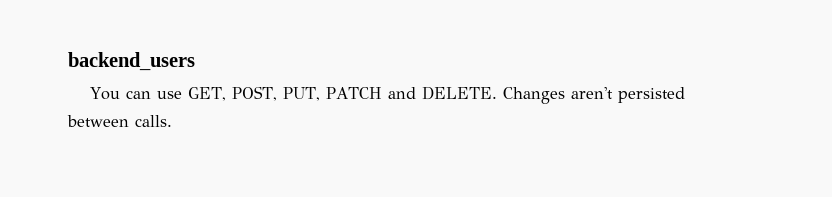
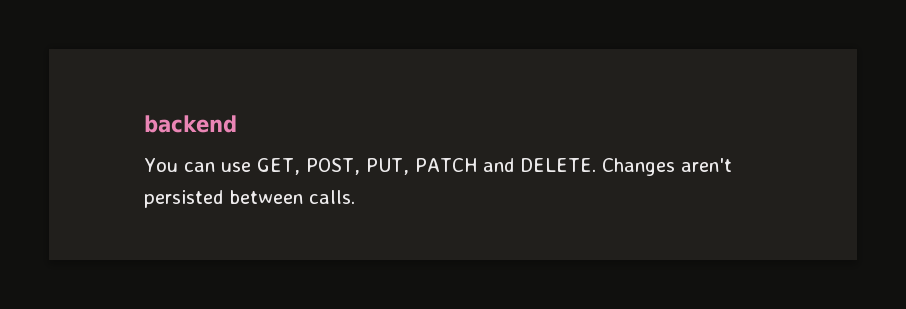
[68,52,195,71] backend_users -> [144,115,237,133] backend

